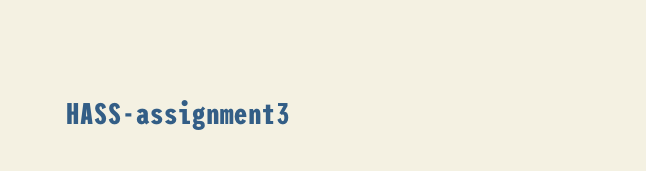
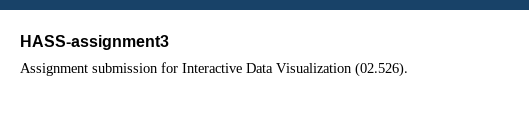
(290, 115) none -> [20,62,408,77] // Assignment submission for Interactive Data Visualization (02.526).

